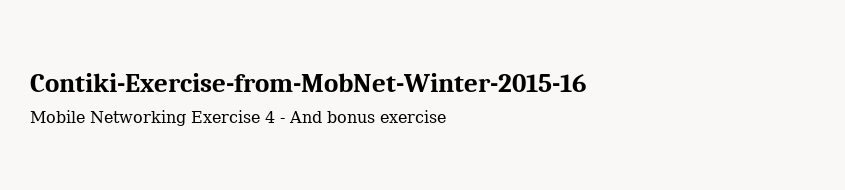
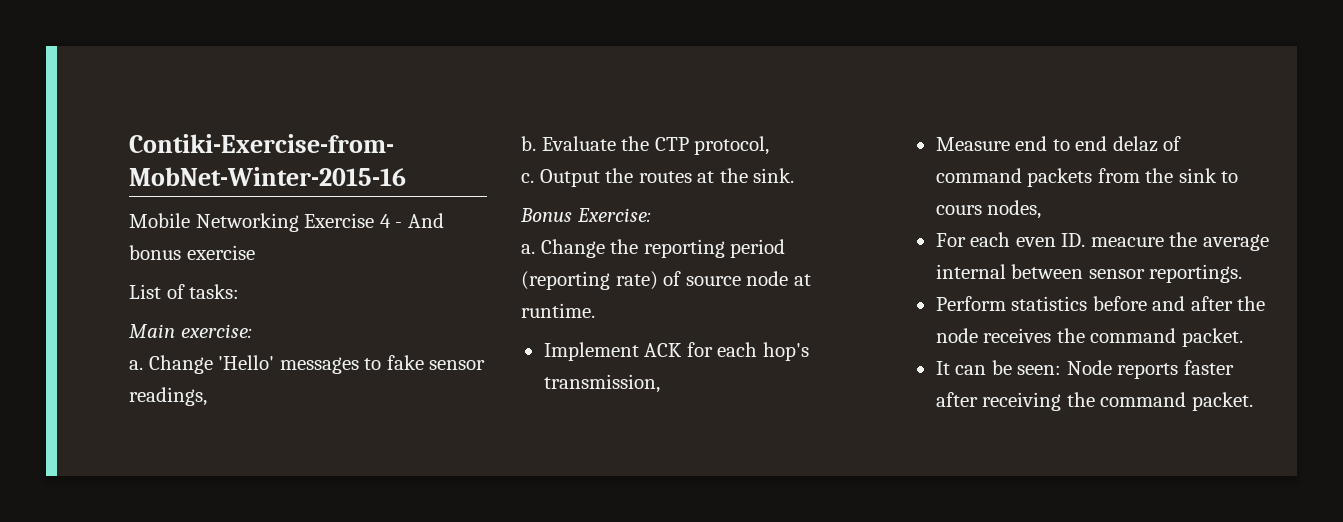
(446, 116) none -> [129,284,240,299] [129,324,252,338] [129,355,486,374] [129,387,207,406] [521,136,770,155] [521,168,795,187] [520,208,651,222] [521,239,786,258] [521,271,811,290] [521,303,595,318] [543,342,809,361] [543,374,660,393] [935,136,1182,152] [935,168,1239,187] [935,200,1042,219] [935,232,1269,251] [935,264,1243,283] [935,296,1266,311] [935,328,1243,347] [935,360,1234,379] [935,392,1253,411] // List of tasks: // Main exercise: // a. Change 'Hello' messages to fake sensor readings, // b. Evaluate the CTP protocol, // c. Output the routes at the sink. // Bonus Exercise: // a. Change the reporting period (reporting rate) of source node at runtime. // Implement ACK for each hop's transmission, // Measure end to end delaz of command packets from the sink to cours nodes, // For each even ID. meacure the average internal between sensor reportings. // Perform statistics before and after the node receives the command packet. // It can be seen: Node reports faster after receiving the command packet.

